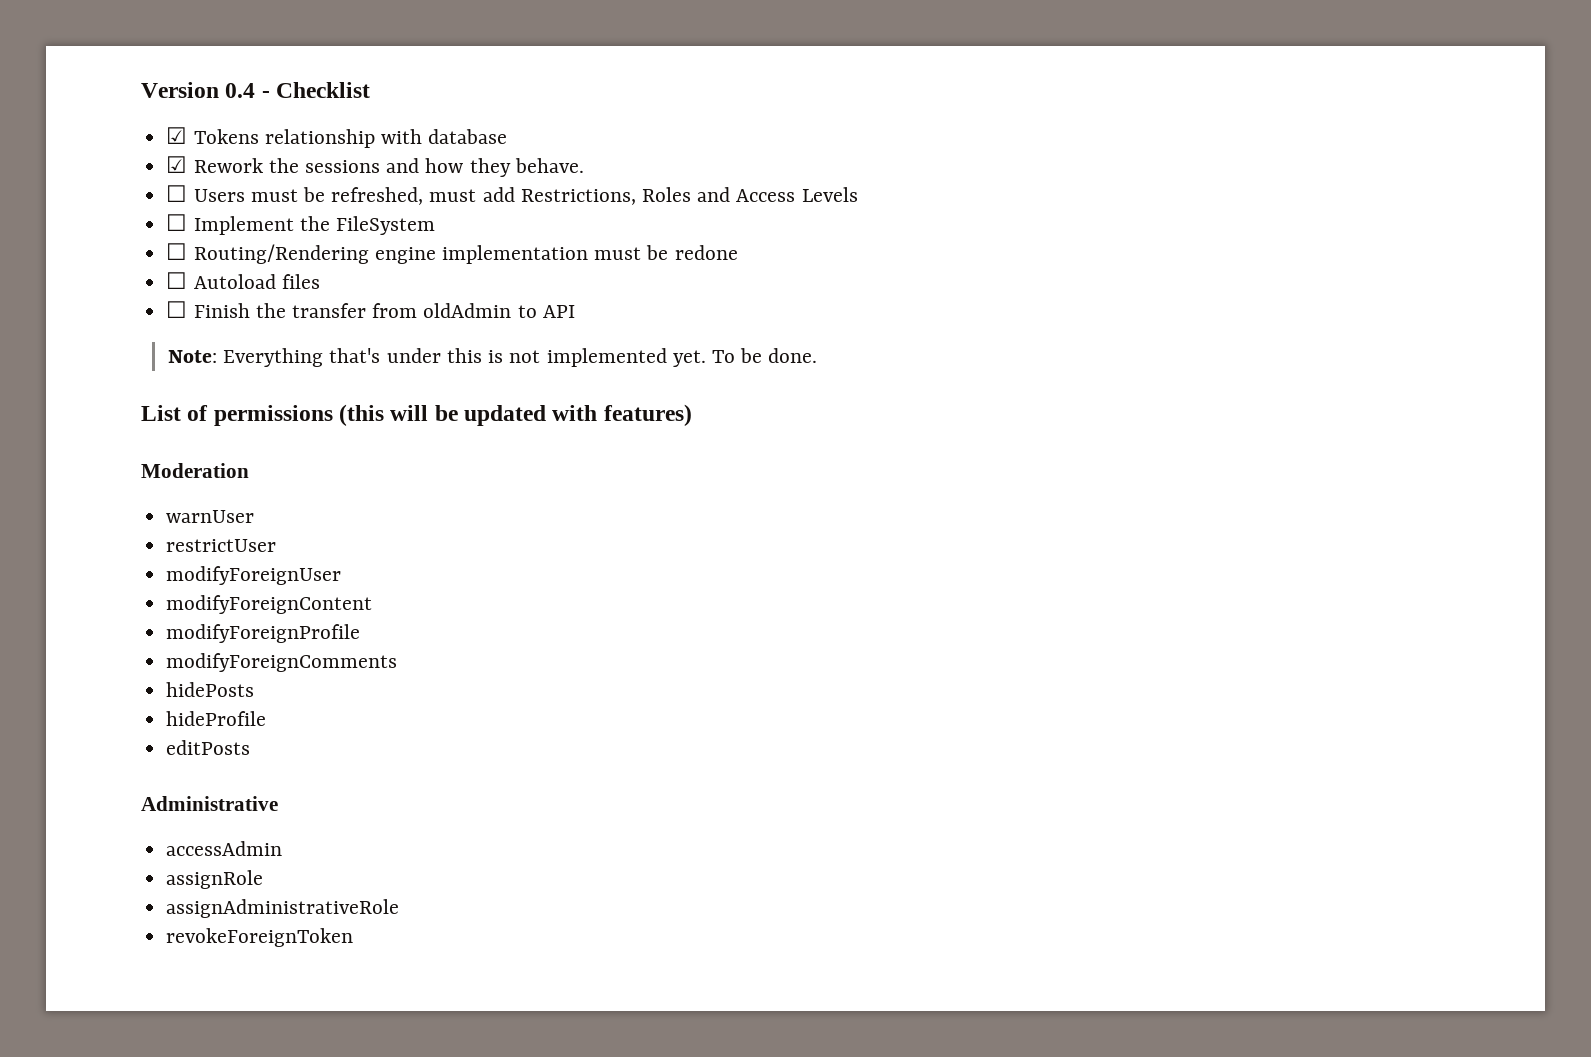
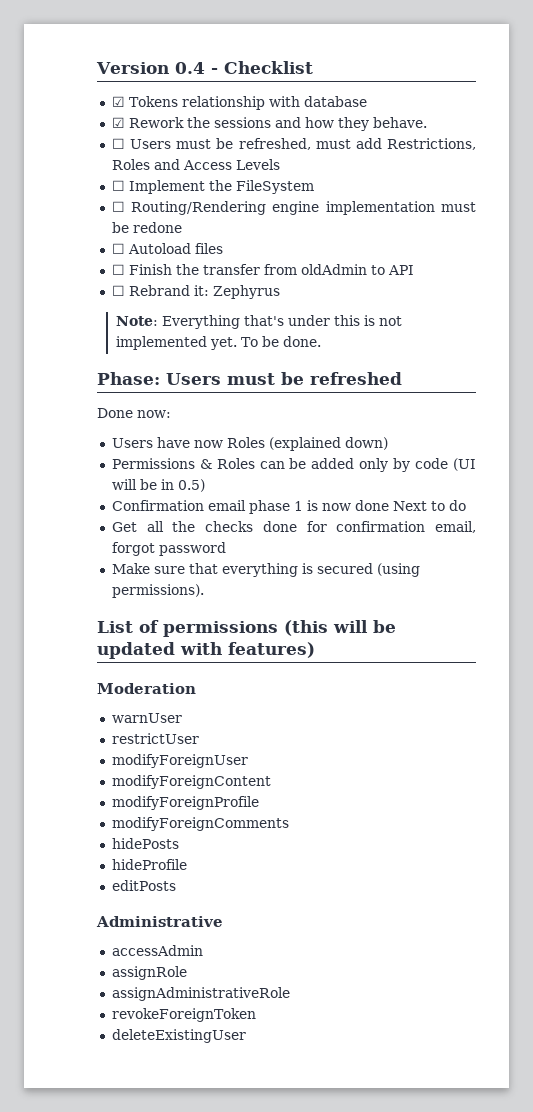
(575, 311) none -> [111,285,280,299] // ☐ Rebrand it: Zephyrus
(818, 355) none -> [97,372,402,385] [97,408,171,418] [111,437,388,451] [111,458,477,472] [111,479,205,492] [111,500,466,514] [111,521,476,533] [111,542,226,556] [111,563,420,577] [111,584,204,598] // Phase: Users must be refreshed // Done now: // Users have now Roles (explained down) // Permissions & Roles can be added only by code (UI will be in 0.5) // Confirmation email phase 1 is now done Next to do // Get all the checks done for confirmation email, forgot password // Make sure that everything is secured (using permissions).
(354, 937) none -> [111,1029,246,1043] // deleteExistingUser

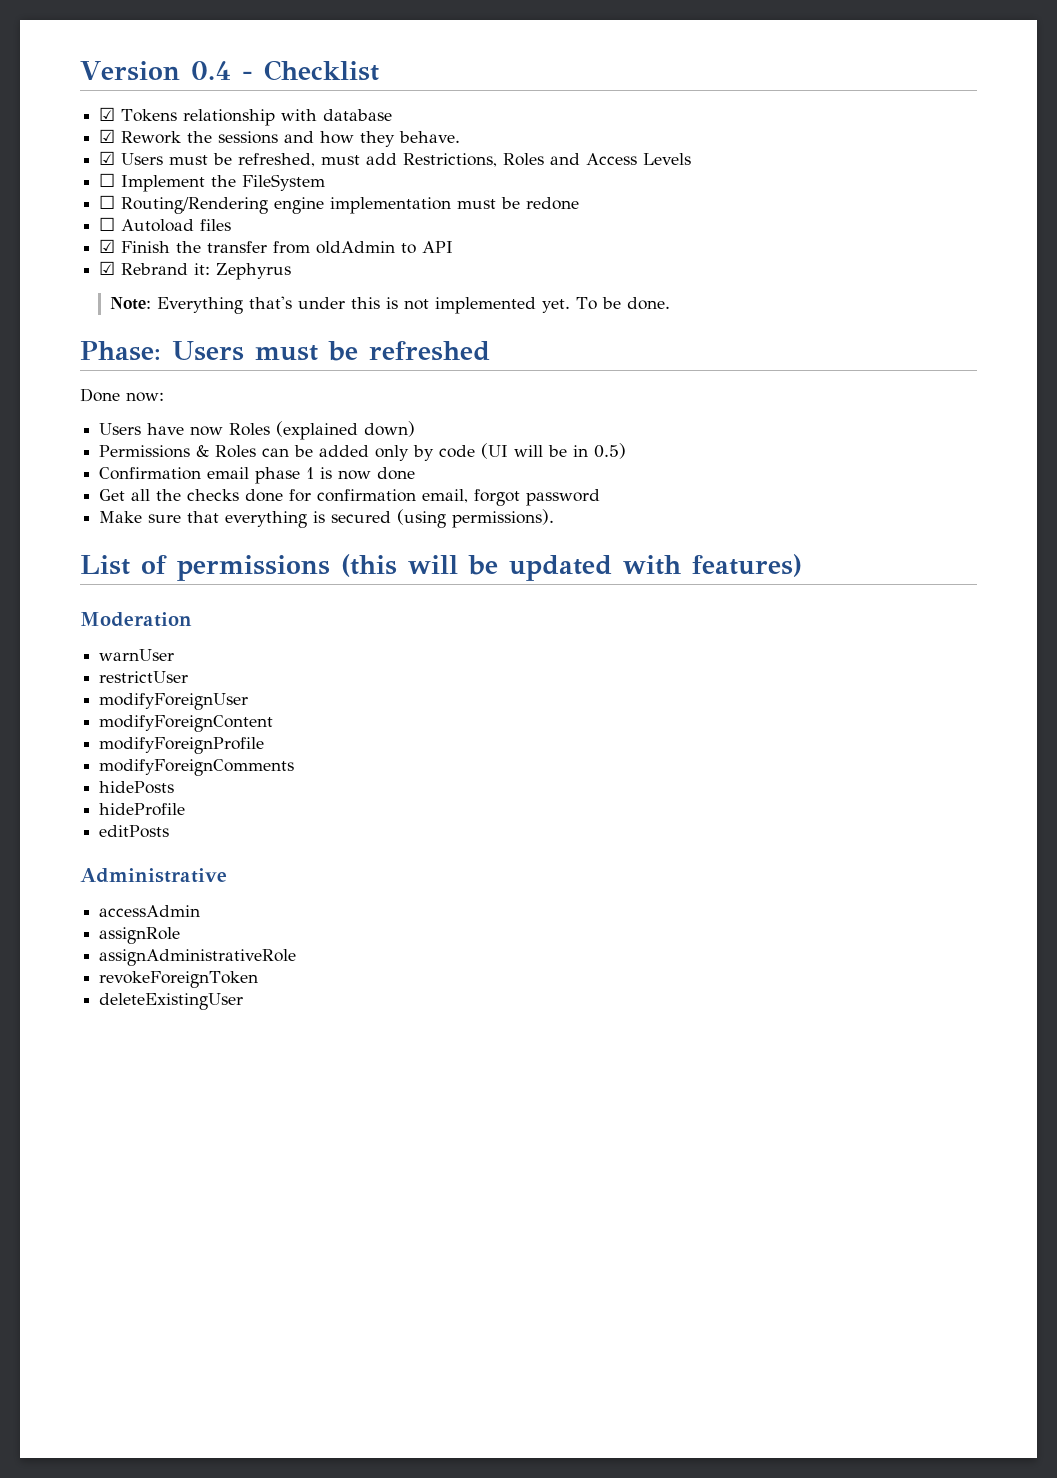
[111,138,125,149] ☐ -> [99,151,116,165] ☑
[111,264,125,275] ☐ -> [99,239,116,253] ☑
[111,285,125,296] ☐ -> [99,261,116,275] ☑
[392,500,466,511] Next to do -> (416, 473) none

